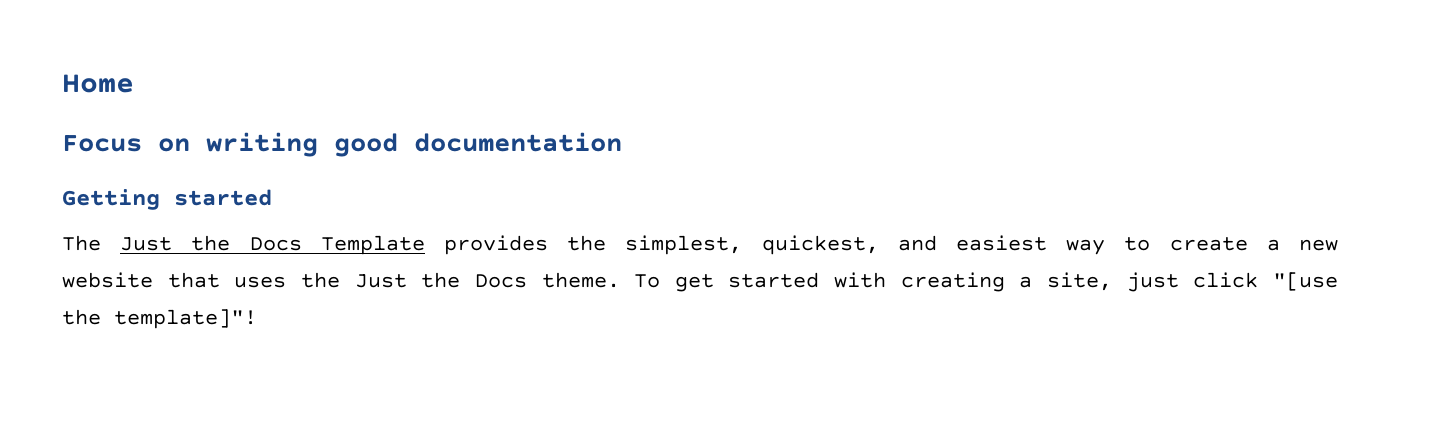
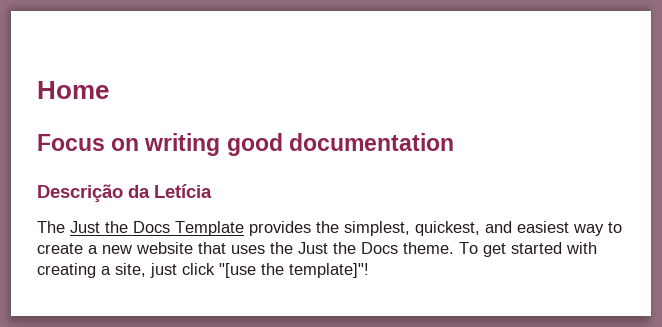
[62,189,272,210] Getting started -> [37,184,212,203] Descrição da Letícia

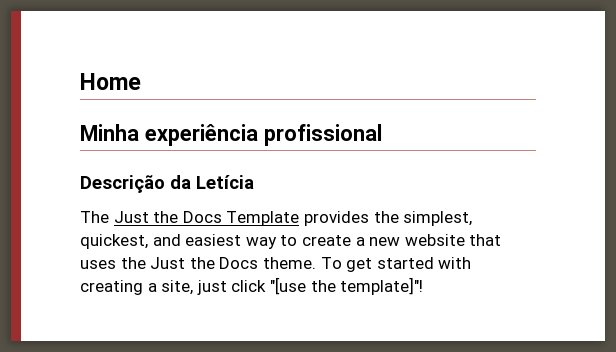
[37,133,454,156] Focus on writing good documentation -> [80,124,382,146] Minha experiência profissional

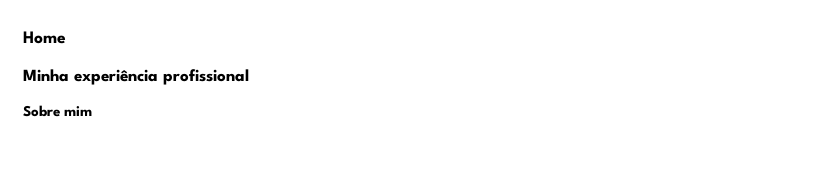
[80,175,254,193] [80,211,473,226] [80,234,502,249] [80,257,472,272] [80,277,424,295] Descrição da Letícia // The Just the Docs Template provides the simplest, quickest, and easiest way to create a new website that uses the Just the Docs theme. To get started with creating a site, just click "[use the template]"! -> [23,105,93,117] Sobre mim

